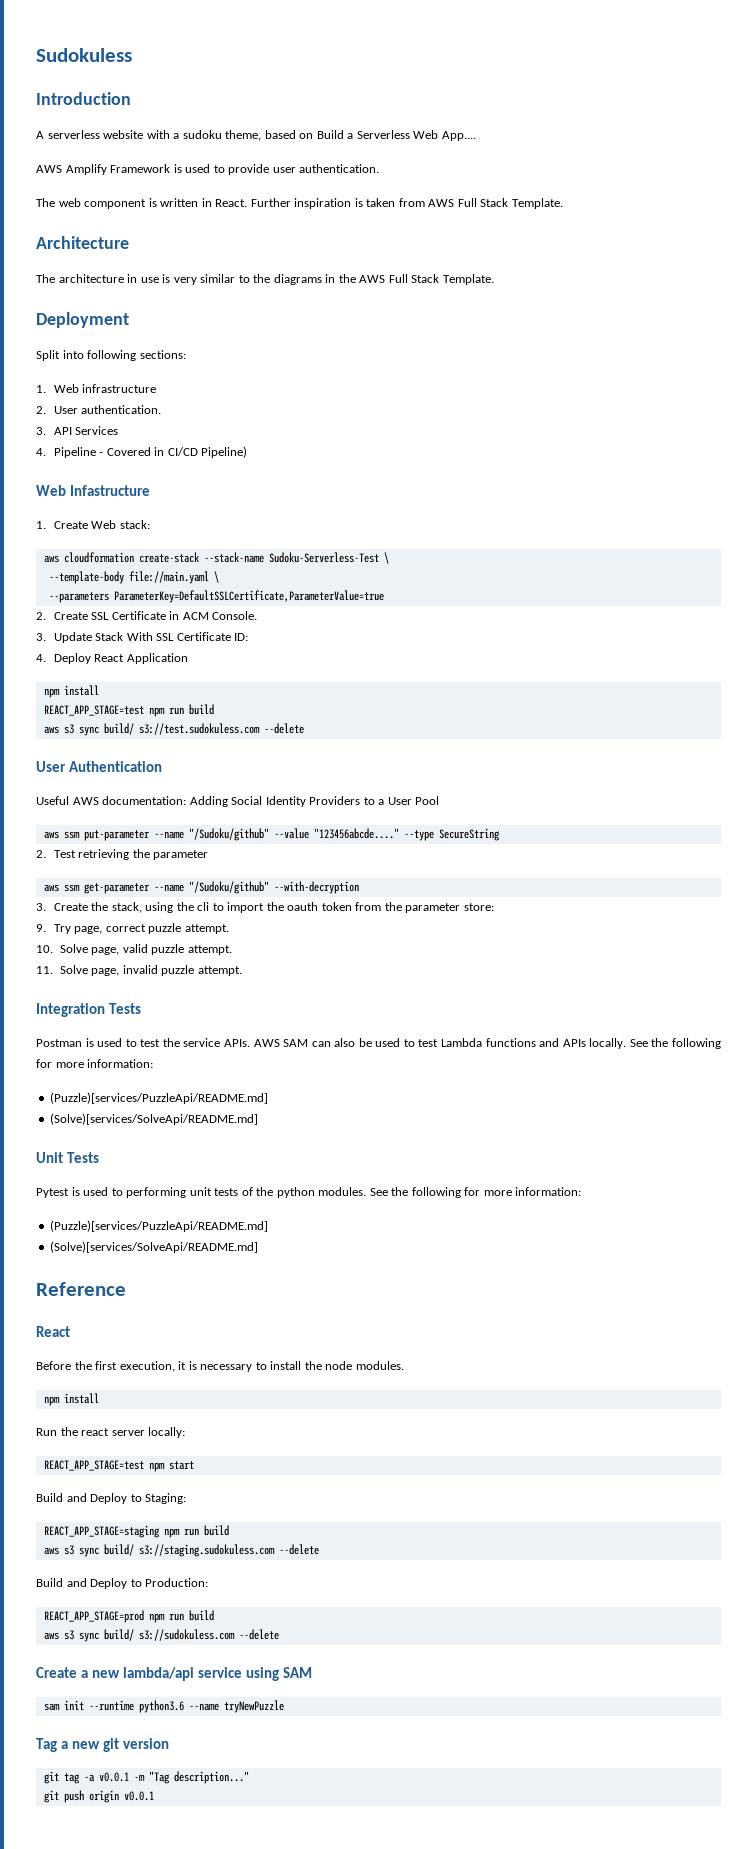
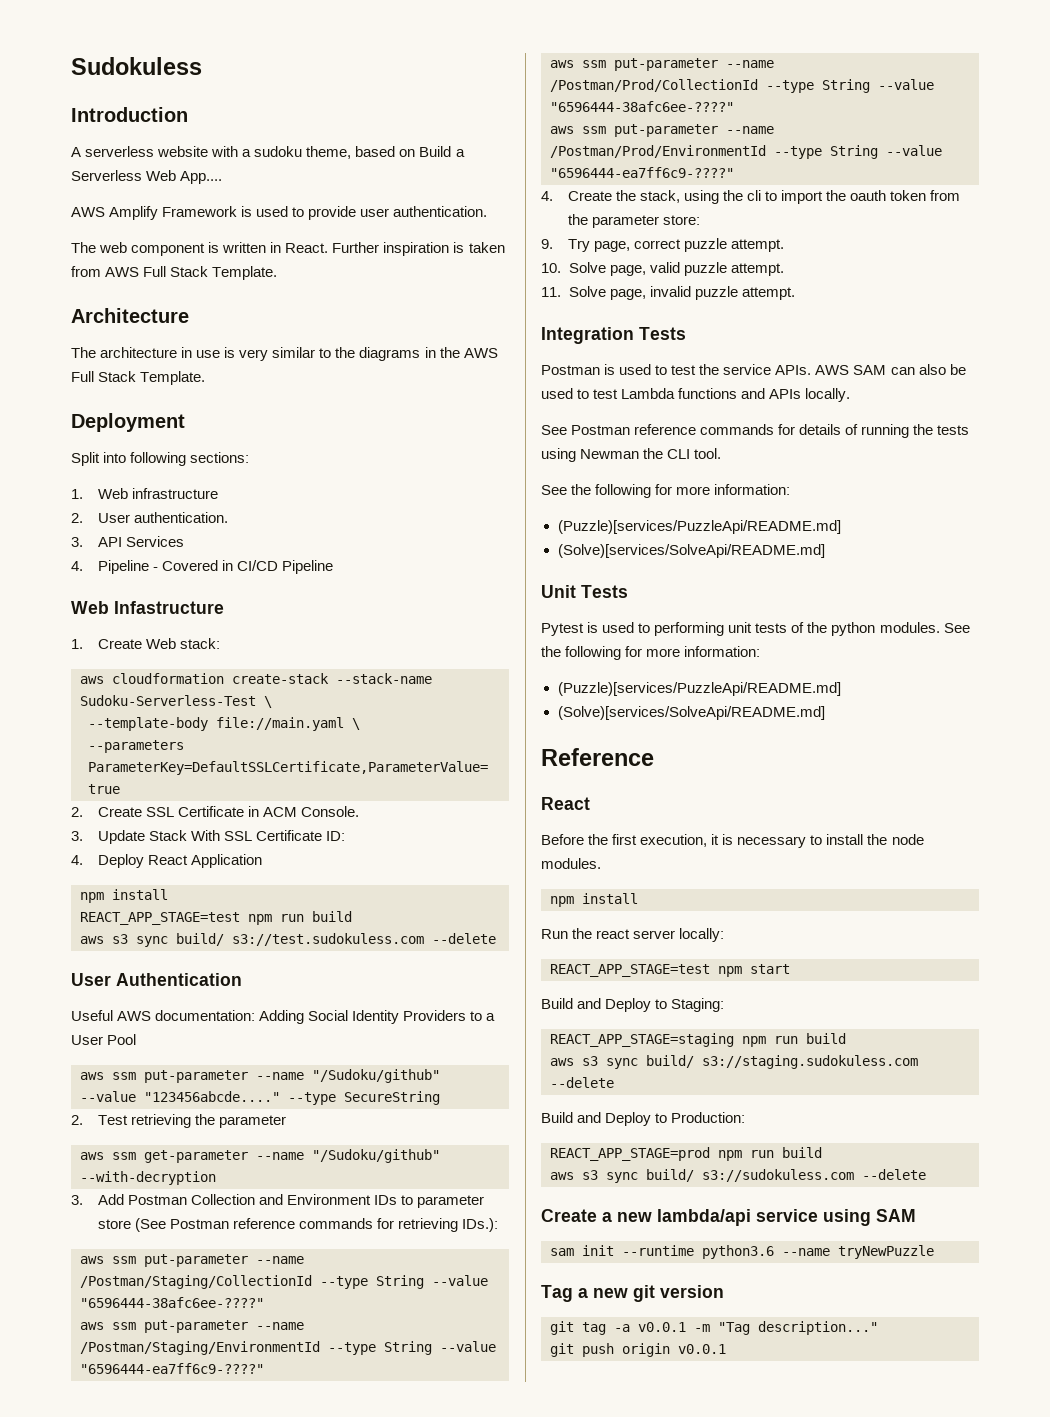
[201,446,248,458] Pipeline) -> [281,560,333,574] Pipeline
(46, 907) none -> [97,1194,484,1208] [97,1218,498,1232] [80,1254,304,1267] [80,1275,488,1289] [80,1297,264,1308] [80,1320,304,1333] [80,1341,496,1355] [80,1363,264,1374] [550,58,774,71] [550,79,934,93] [550,101,734,112] [550,124,774,137] [550,145,942,159] [550,167,734,178] [541,191,553,201] Add Postman Collection and Environment IDs to parameter store (See Postman reference commands for retrieving IDs.): // aws ssm put-parameter --name /Postman/Staging/CollectionId --type String --value "6596444-38afc6ee-????" // aws ssm put-parameter --name /Postman/Staging/EnvironmentId --type String --value "6596444-ea7ff6c9-????" // aws ssm put-parameter --name /Postman/Prod/CollectionId --type String --value "6596444-38afc6ee-????" // aws ssm put-parameter --name /Postman/Prod/EnvironmentId --type String --value "6596444-ea7ff6c9-????" // 4.
(627, 1043) none -> [541,424,970,438] [541,448,722,462] // See Postman reference commands for details of running the tests using Newman the CLI tool. //

